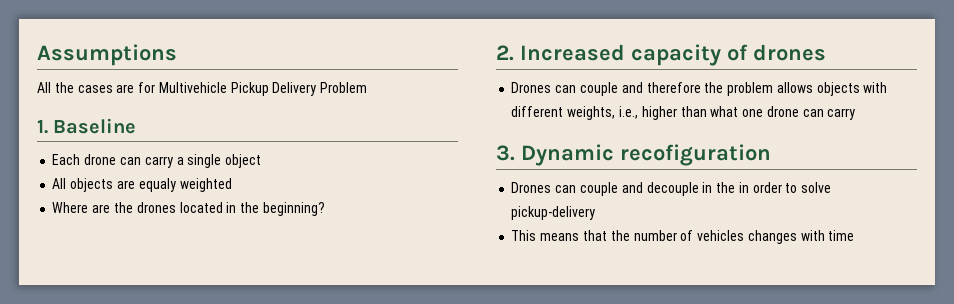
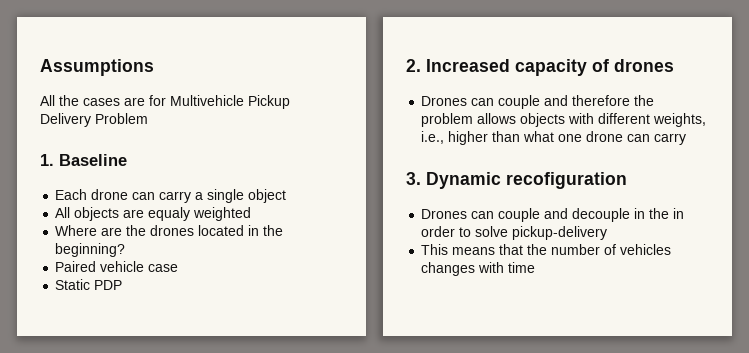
(325, 209) none -> [55,261,179,272] [55,279,123,290] // Paired vehicle case // Static PDP

